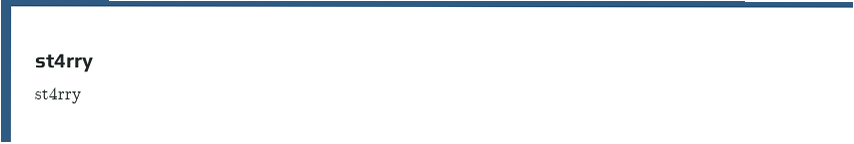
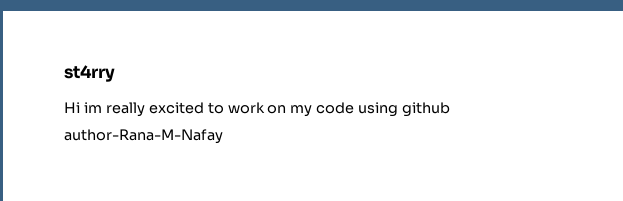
[34,87,81,104] st4rry -> [64,102,451,117] [64,129,223,144] Hi im really excited to work on my code using github // author-Rana-M-Nafay

